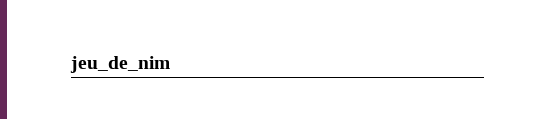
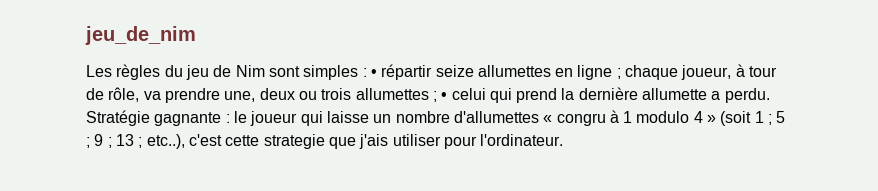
(170, 64) none -> [86,64,778,80] [86,87,770,103] [86,110,786,126] [86,134,564,149] // Les règles du jeu de Nim sont simples : • répartir seize allumettes en ligne ; chaque joueur, à tour de rôle, va prendre une, deux ou trois allumettes ; • celui qui prend la dernière allumette a perdu. Stratégie gagnante : le joueur qui laisse un nombre d'allumettes « congru à 1 modulo 4 » (soit 1 ; 5 ; 9 ; 13 ; etc..), c'est cette strategie que j'ais utiliser pour l'ordinateur.

